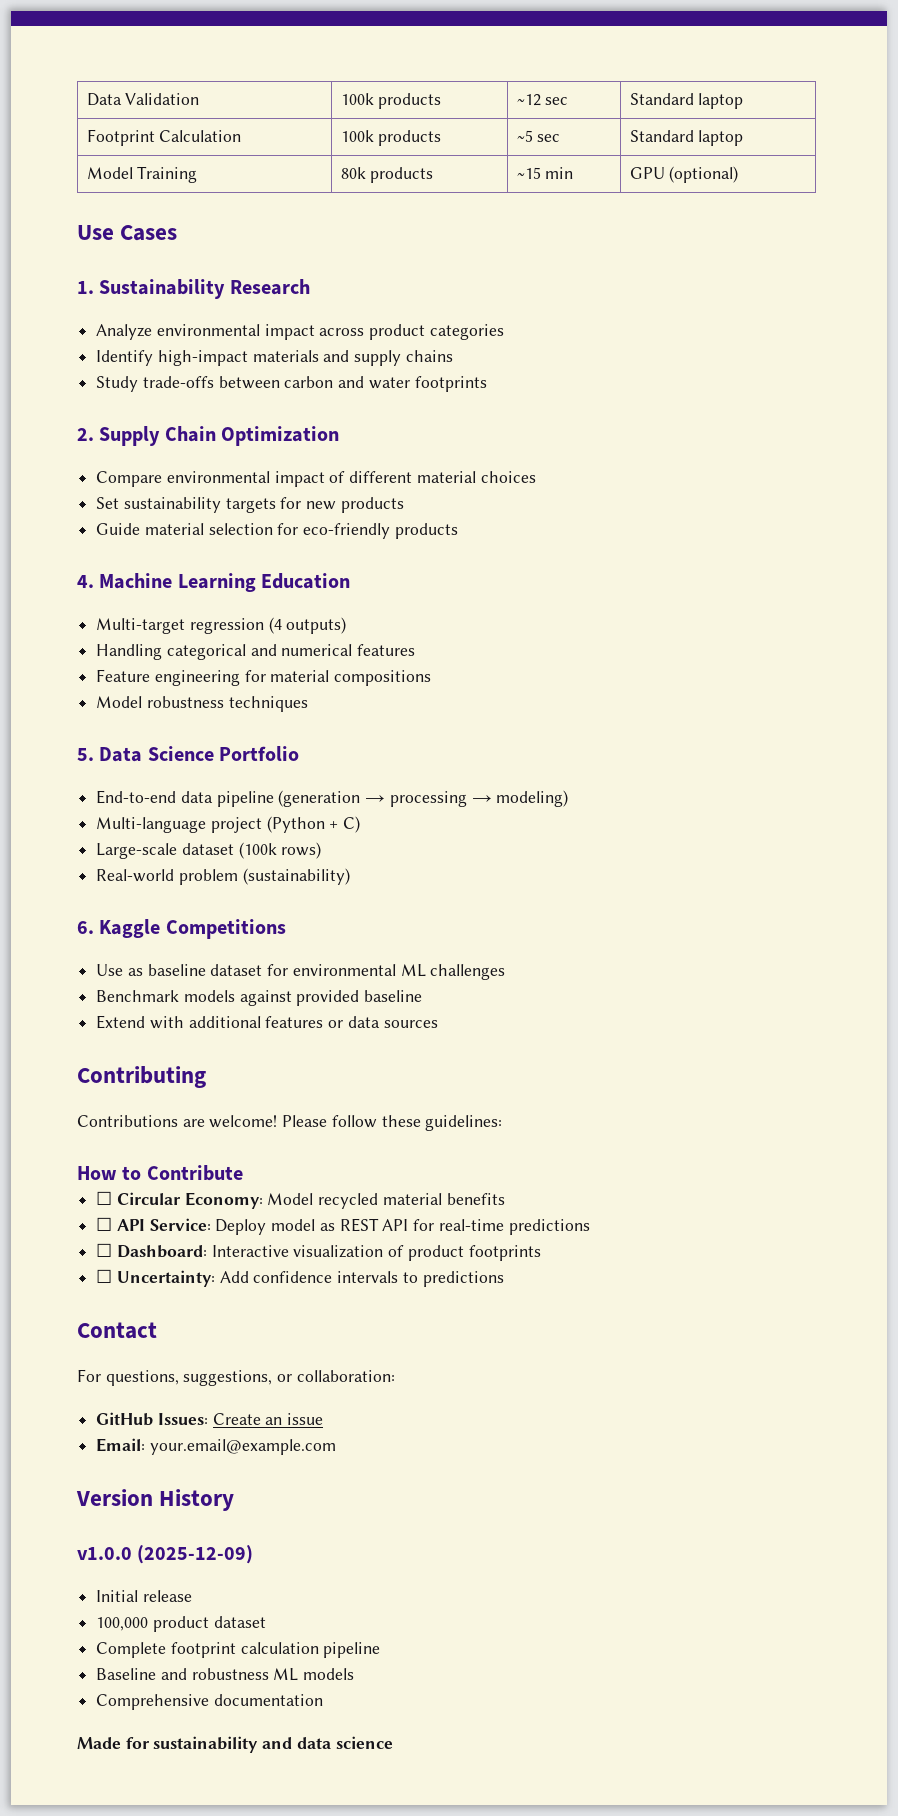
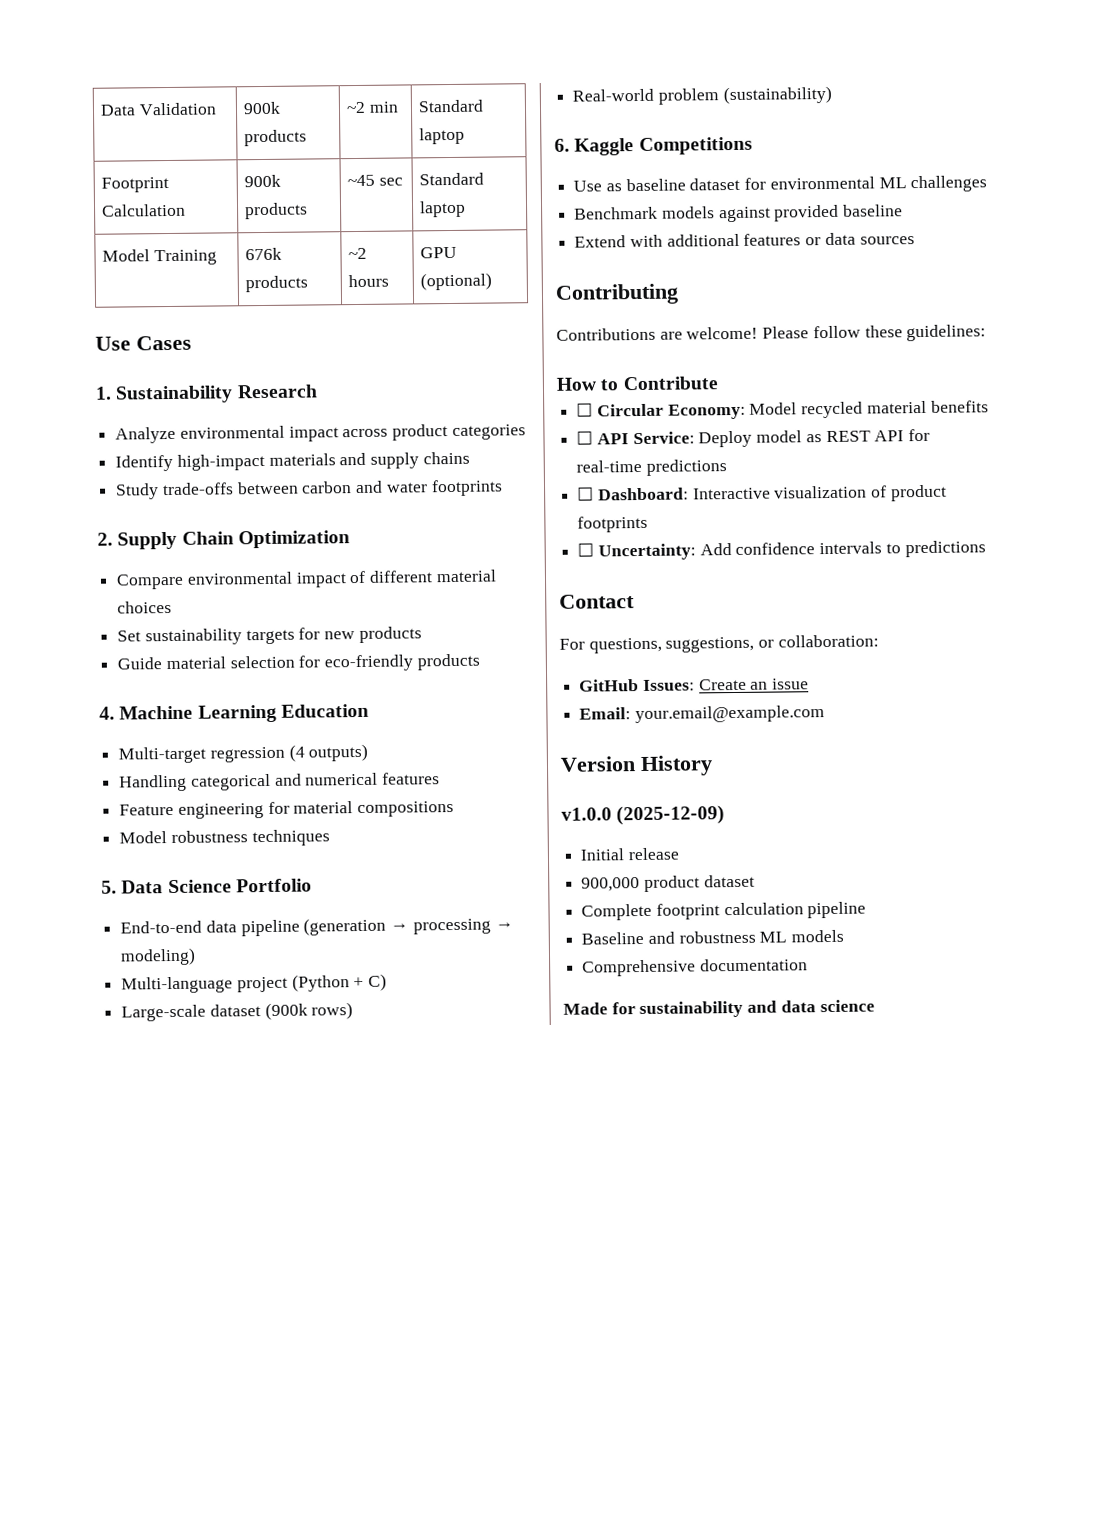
[340,93,442,109] [516,94,569,106] 100k products | ~12 sec -> [242,101,281,115] [243,129,307,147] [345,101,399,114] 900k products | ~2 min
[340,130,442,146] [516,130,533,142] 100k products | ~5 -> [243,174,281,188] [243,202,308,220] [346,174,375,187] 900k products | ~45
[340,167,434,183] [516,167,574,179] 80k products | ~15 min -> [244,247,282,261] [244,275,308,293] [347,247,367,260] [347,274,389,288] 676k products | ~2 hours
[238,842,277,859] (100k -> [264,1002,308,1021] (900k
[96,1617,149,1631] 100,000 -> [581,877,641,892] 900,000

